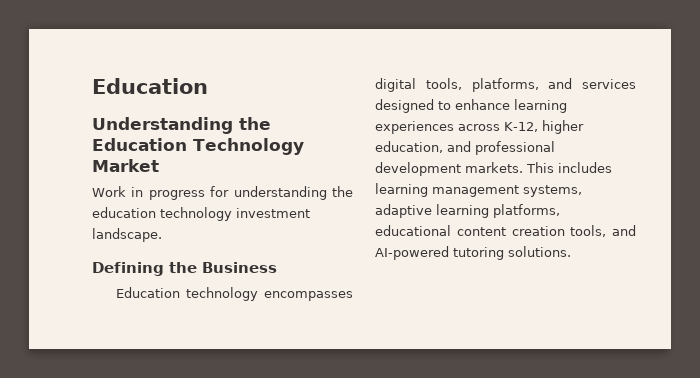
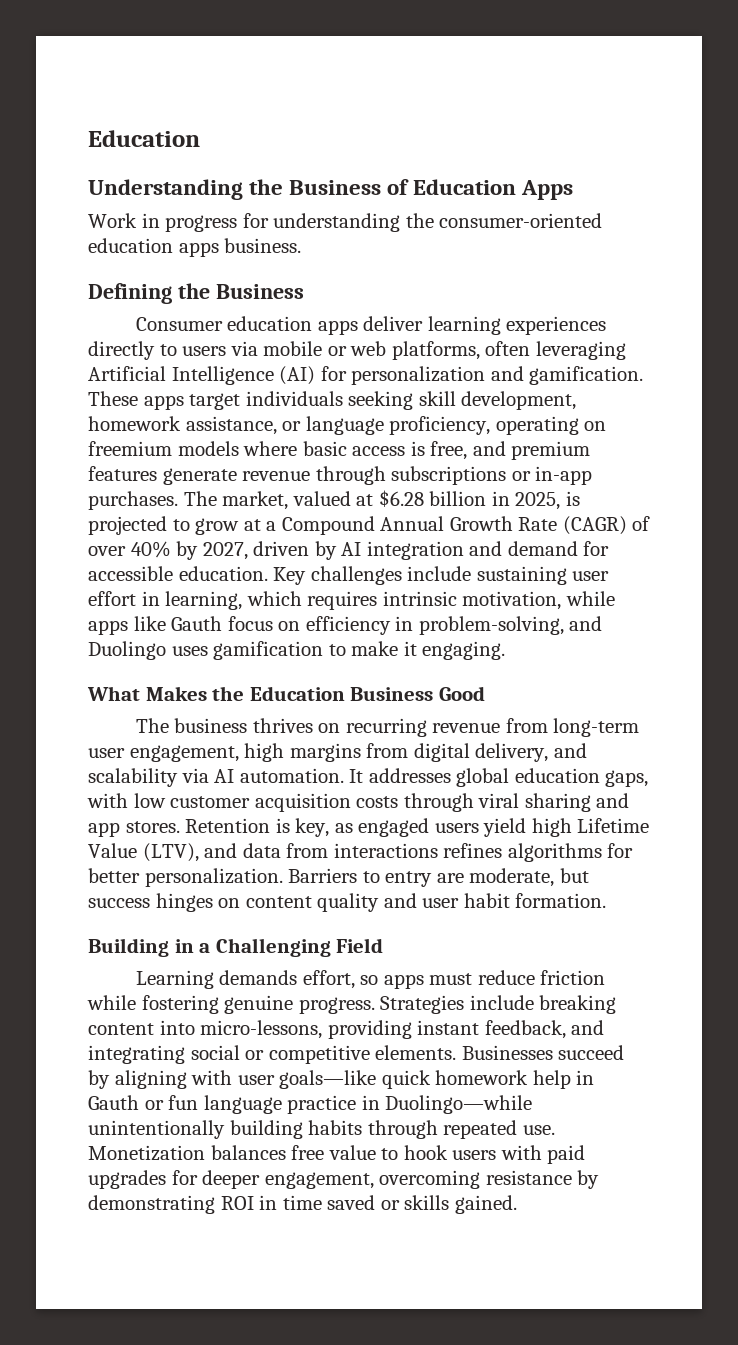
[92,138,304,155] [92,159,159,172] Education Technology Market -> [289,179,574,200] Business of Education Apps
[92,207,310,221] [92,228,162,242] education technology investment landscape. -> [439,213,603,228] [88,238,302,257] consumer-oriented education apps business.
[115,287,353,301] [375,78,636,92] [375,99,567,113] [375,120,584,134] [375,141,555,155] [375,162,612,176] [375,183,582,197] [375,204,560,218] [375,225,636,237] [375,246,571,260] Education technology encompasses digital tools, platforms, and services designed to enhance learning experiences across K-12, higher education, and professional development markets. This includes learning management systems, adaptive learning platforms, educational content creation tools, and AI-powered tutoring solutions. -> [135,316,607,335] [88,341,626,360] [88,366,644,385] [88,391,577,410] [88,416,607,435] [88,441,591,460] [88,466,593,485] [88,490,580,510] [88,516,651,535] [88,541,610,560] [88,566,610,585] [88,591,615,610] [88,616,603,635] [88,641,506,660] [87,686,485,701] [135,718,640,737] [88,743,587,762] [88,768,649,787] [87,793,630,812] [88,818,650,837] [88,843,634,862] [88,868,589,887] [88,893,607,912] [88,938,384,957] [135,970,606,989] [87,995,617,1014] [88,1020,605,1039] [88,1045,625,1064] [88,1070,595,1089] [88,1095,533,1114] [88,1120,555,1139] [88,1145,586,1164] [88,1170,600,1189] [88,1195,517,1214] Consumer education apps deliver learning experiences directly to users via mobile or web platforms, often leveraging Artificial Intelligence (AI) for personalization and gamification. These apps target individuals seeking skill development, homework assistance, or language proficiency, operating on freemium models where basic access is free, and premium features generate revenue through subscriptions or in-app purchases. The market, valued at $6.28 billion in 2025, is projected to grow at a Compound Annual Growth Rate (CAGR) of over 40% by 2027, driven by AI integration and demand for accessible education. Key challenges include sustaining user effort in learning, which requires intrinsic motivation, while apps like Gauth focus on efficiency in problem-solving, and Duolingo uses gamification to make it engaging. // What Makes the Education Business Good // The business thrives on recurring revenue from long-term user engagement, high margins from digital delivery, and scalability via AI automation. It addresses global education gaps, with low customer acquisition costs through viral sharing and app stores. Retention is key, as engaged users yield high Lifetime Value (LTV), and data from interactions refines algorithms for better personalization. Barriers to entry are moderate, but success hinges on content quality and user habit formation. // Building in a Challenging Field // Learning demands effort, so apps must reduce friction while fostering genuine progress. Strategies include breaking content into micro-lessons, providing instant feedback, and integrating social or competitive elements. Businesses succeed by aligning with user goals—like quick homework help in Gauth or fun language practice in Duolingo—while unintentionally building habits through repeated use. Monetization balances free value to hook users with paid upgrades for deeper engagement, overcoming resistance by demonstrating ROI in time saved or skills gained.

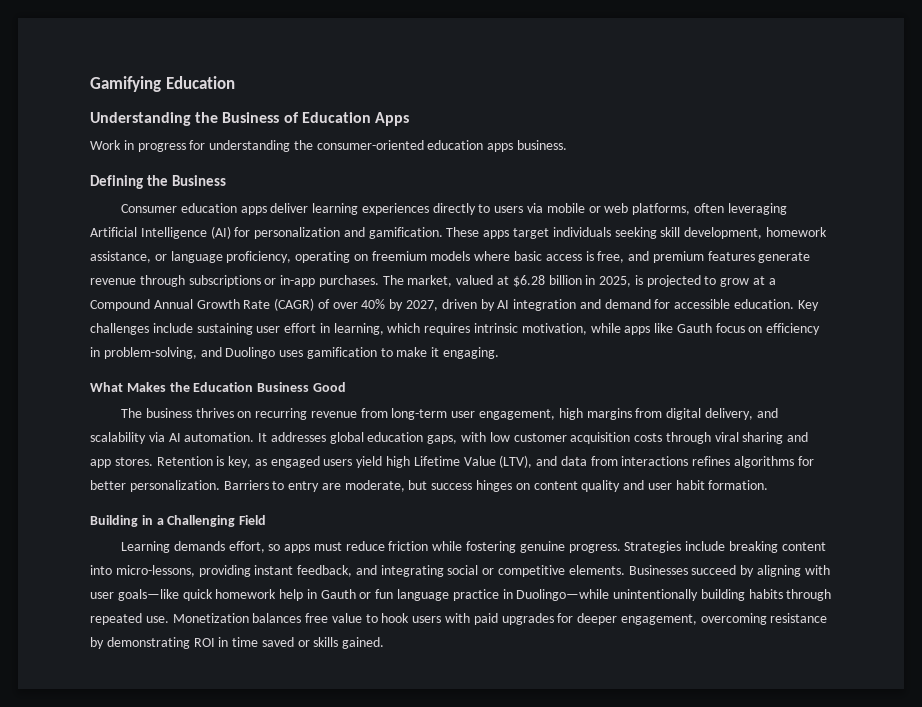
(88, 138) none -> [90,76,161,92] Gamifying

